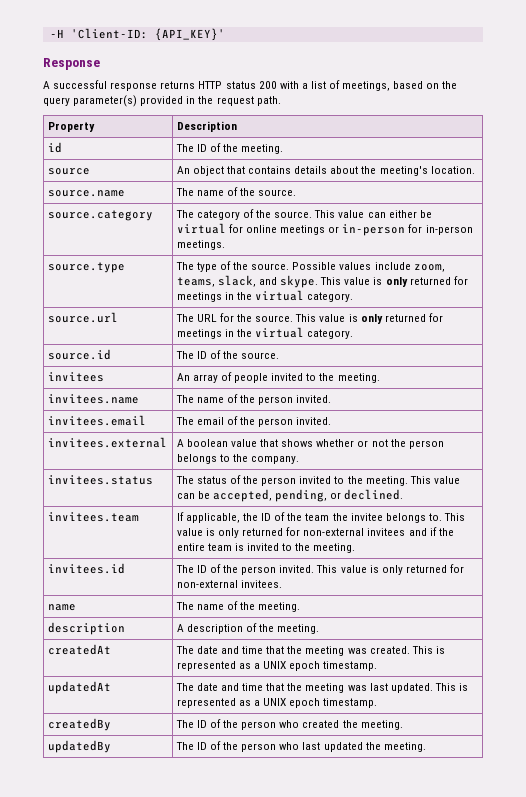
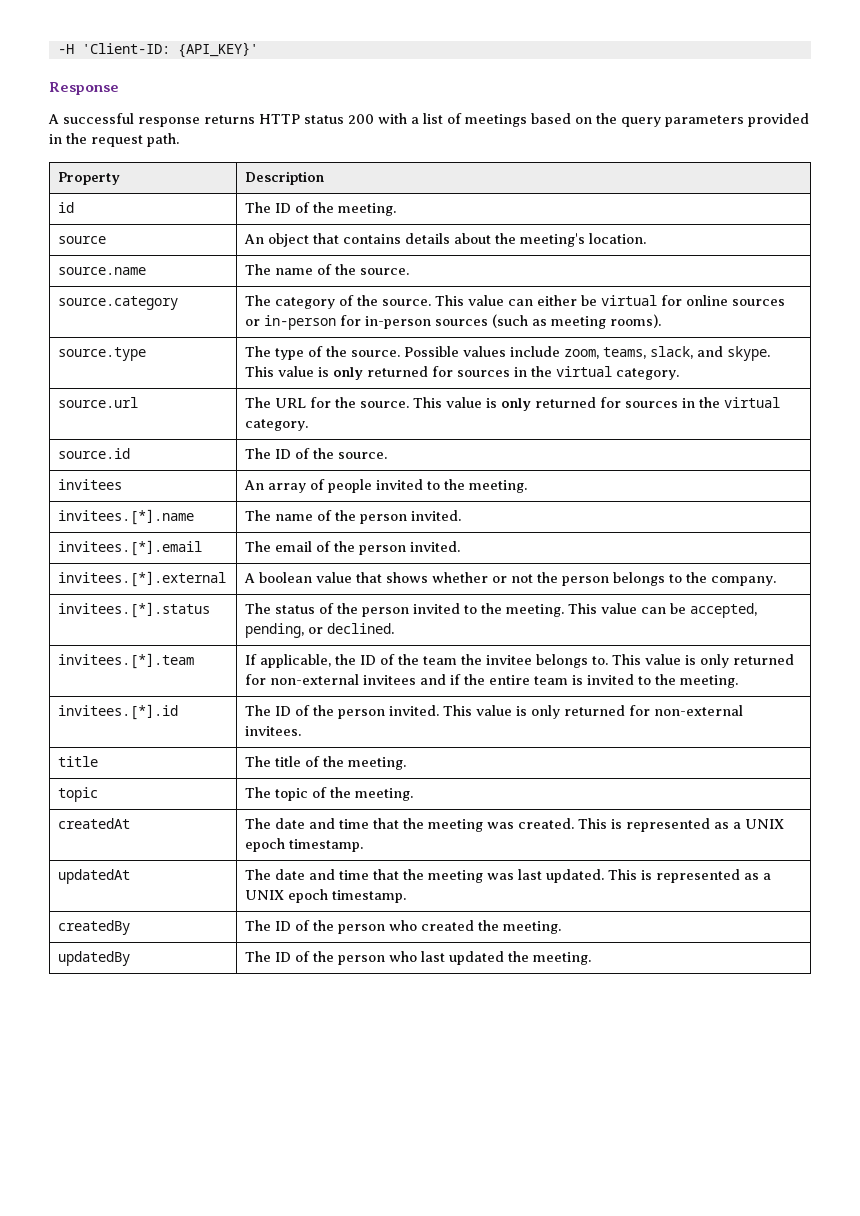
[342,81,391,91] meetings, -> [465,114,527,127] meetings
[73,95,138,107] parameter(s) -> [665,115,744,127] parameters
[280,225,326,235] meetings -> [732,299,786,306] sources
[176,240,225,250] meetings. -> [435,314,662,329] sources (such as meeting rooms).
[176,292,222,302] meetings -> [457,370,511,377] sources
[176,329,222,339] meetings -> [625,401,679,408] sources
[47,394,139,404] invitees.name -> [58,509,195,525] invitees.[*].name
[47,415,146,426] invitees.email -> [58,540,203,556] invitees.[*].email
[47,437,167,448] invitees.external -> [58,571,227,587] invitees.[*].external
[47,475,153,485] invitees.status -> [58,602,211,618] invitees.[*].status
[47,512,139,522] invitees.team -> [58,653,195,669] invitees.[*].team
[47,563,125,574] invitees.id -> [58,704,179,720] invitees.[*].id
[47,604,76,611] [175,601,301,612] [47,622,125,635] [176,624,243,634] name | The name of the meeting. // description | A description -> [58,756,99,767] [245,756,407,770] [58,787,99,802] [245,787,309,801] title | The title of the meeting. // topic | The topic

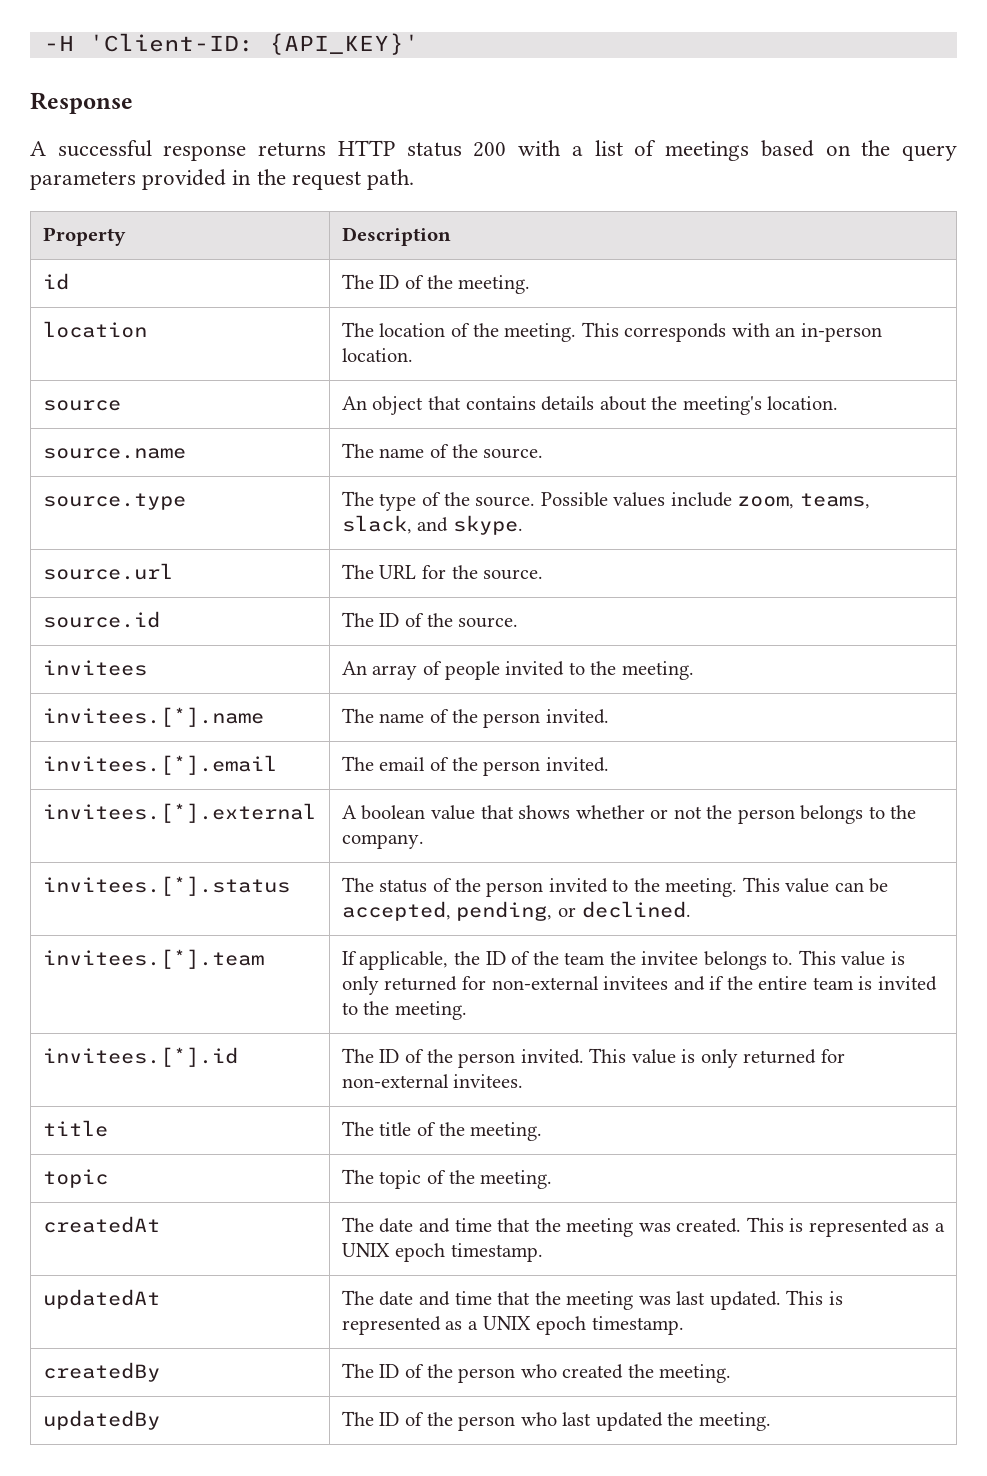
(397, 209) none -> [42,321,147,338] [341,322,882,342] [341,348,413,362] // location | The location of the meeting. This corresponds with an in-person location.
[58,296,179,310] [245,295,786,309] [245,314,662,330] // source.category | The category of the source. This value can either be virtual for online sources or in-person for in-person sources (such as meeting rooms). -> (544, 453) none
[245,366,680,380] This value is only returned for sources in the virtual category. -> (523, 525) none
[413,397,781,411] [245,419,309,431] This value is only returned for sources in the virtual category. -> (544, 574) none

